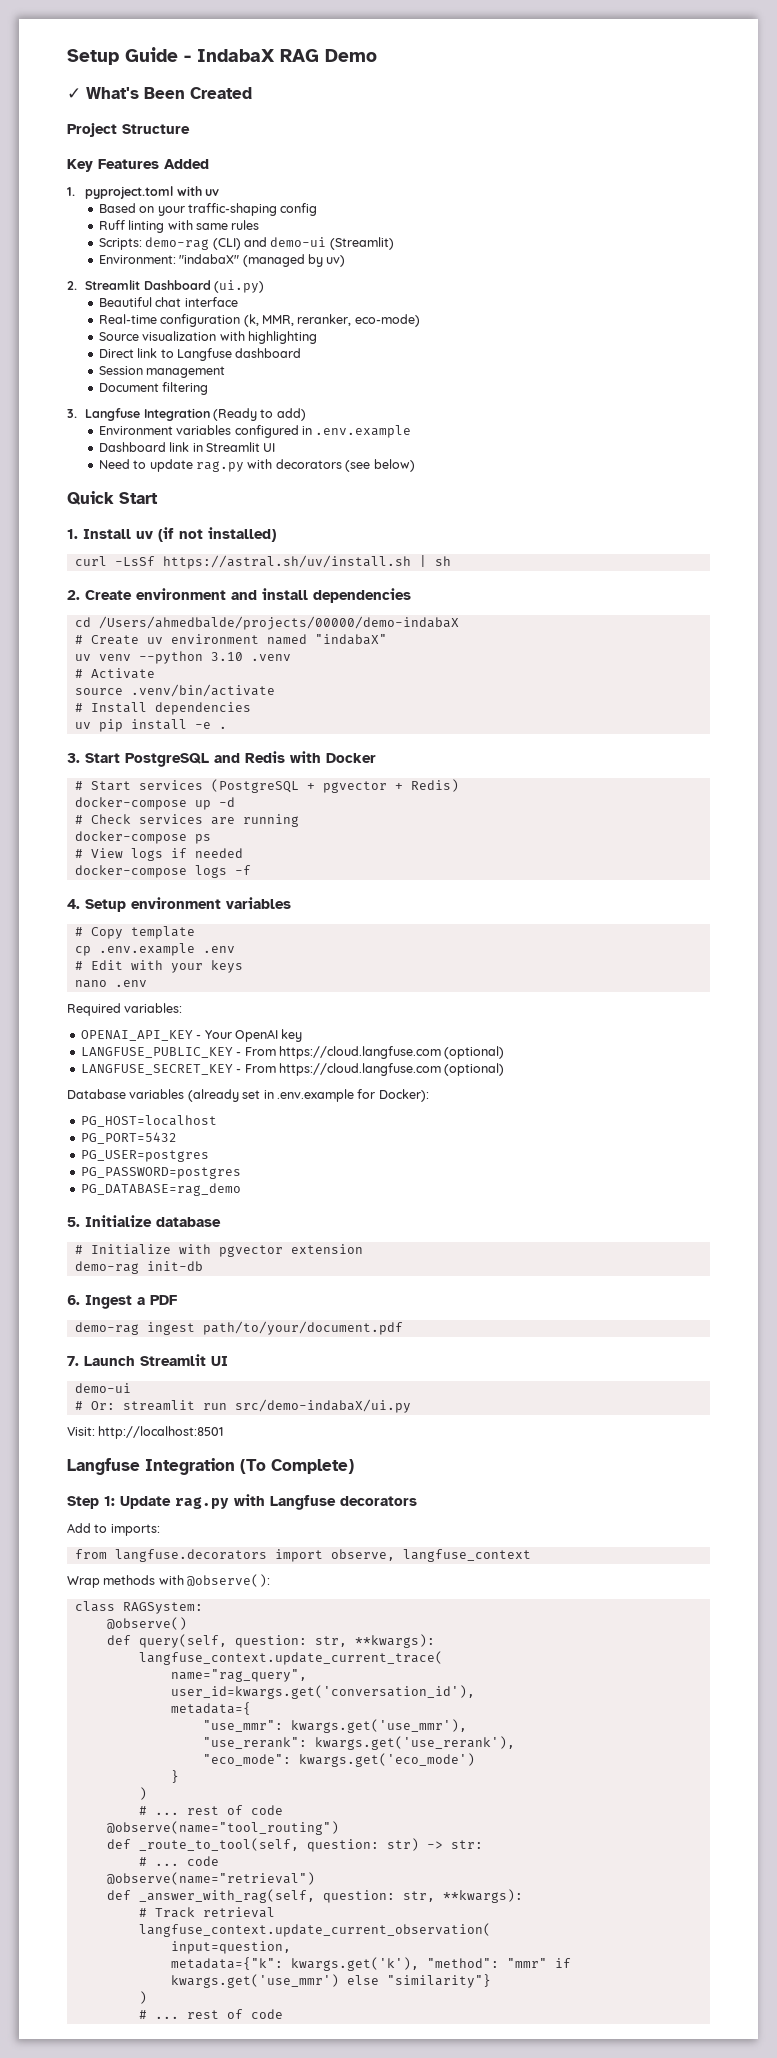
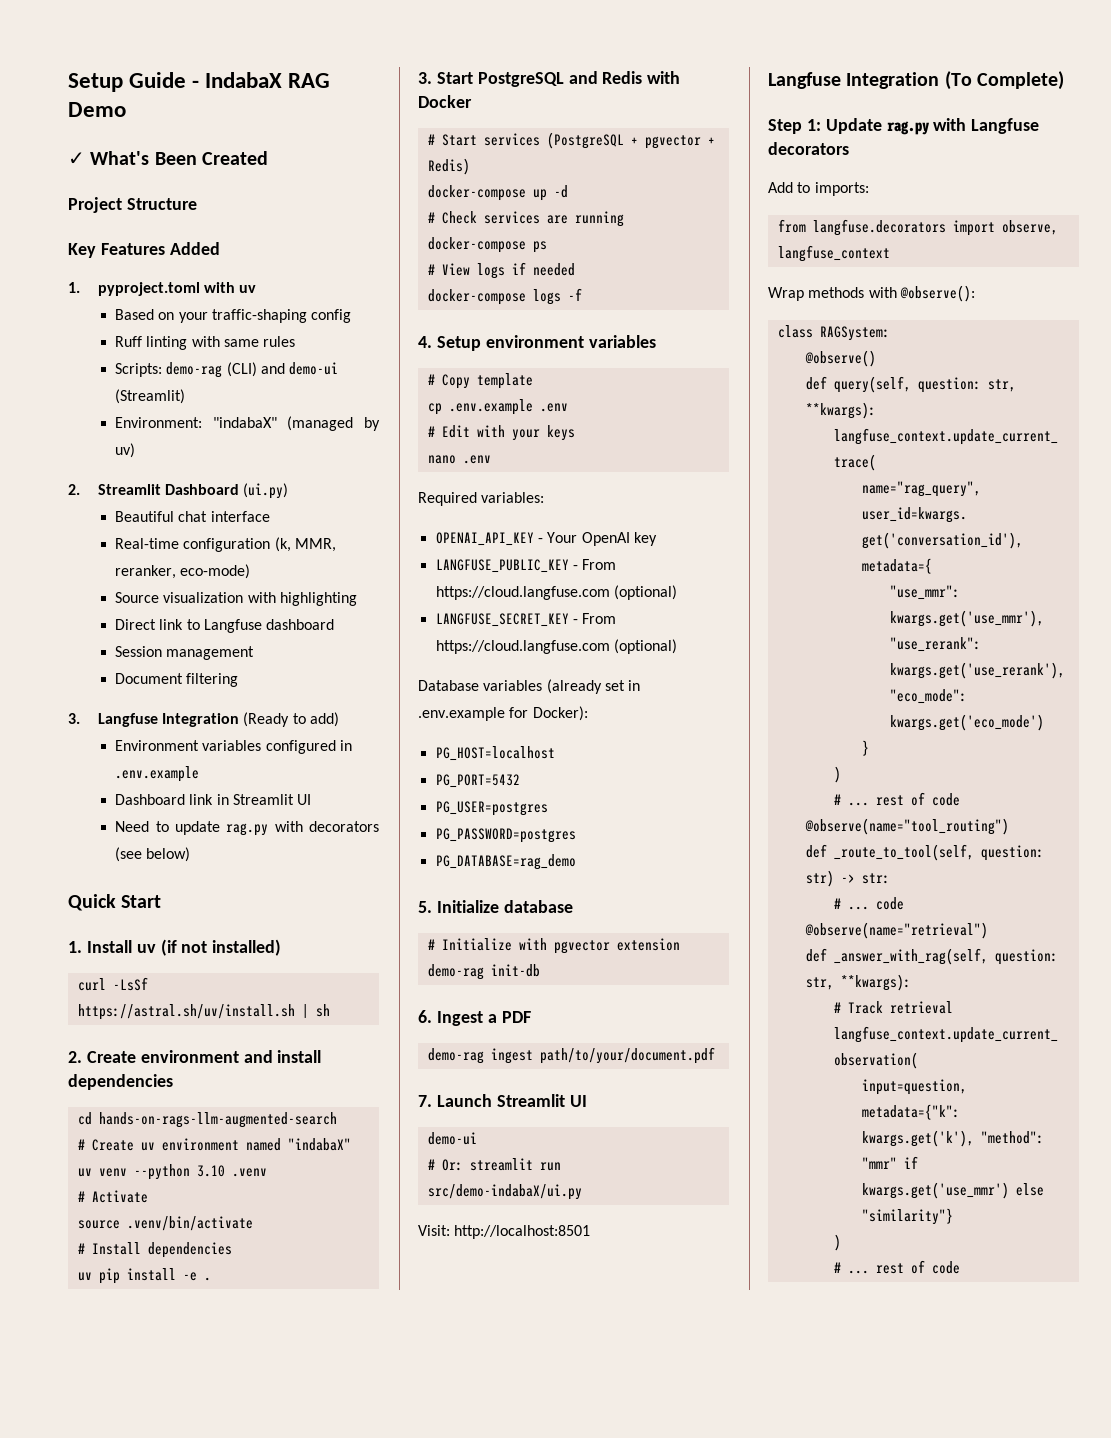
[98,616,459,630] /Users/ahmedbalde/projects/00000/demo-indabaX -> [98,1112,337,1128] hands-on-rags-llm-augmented-search

